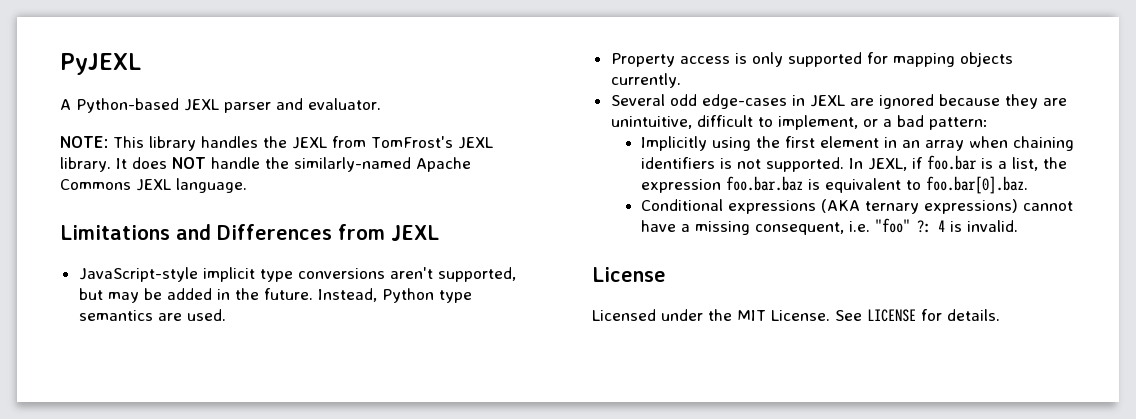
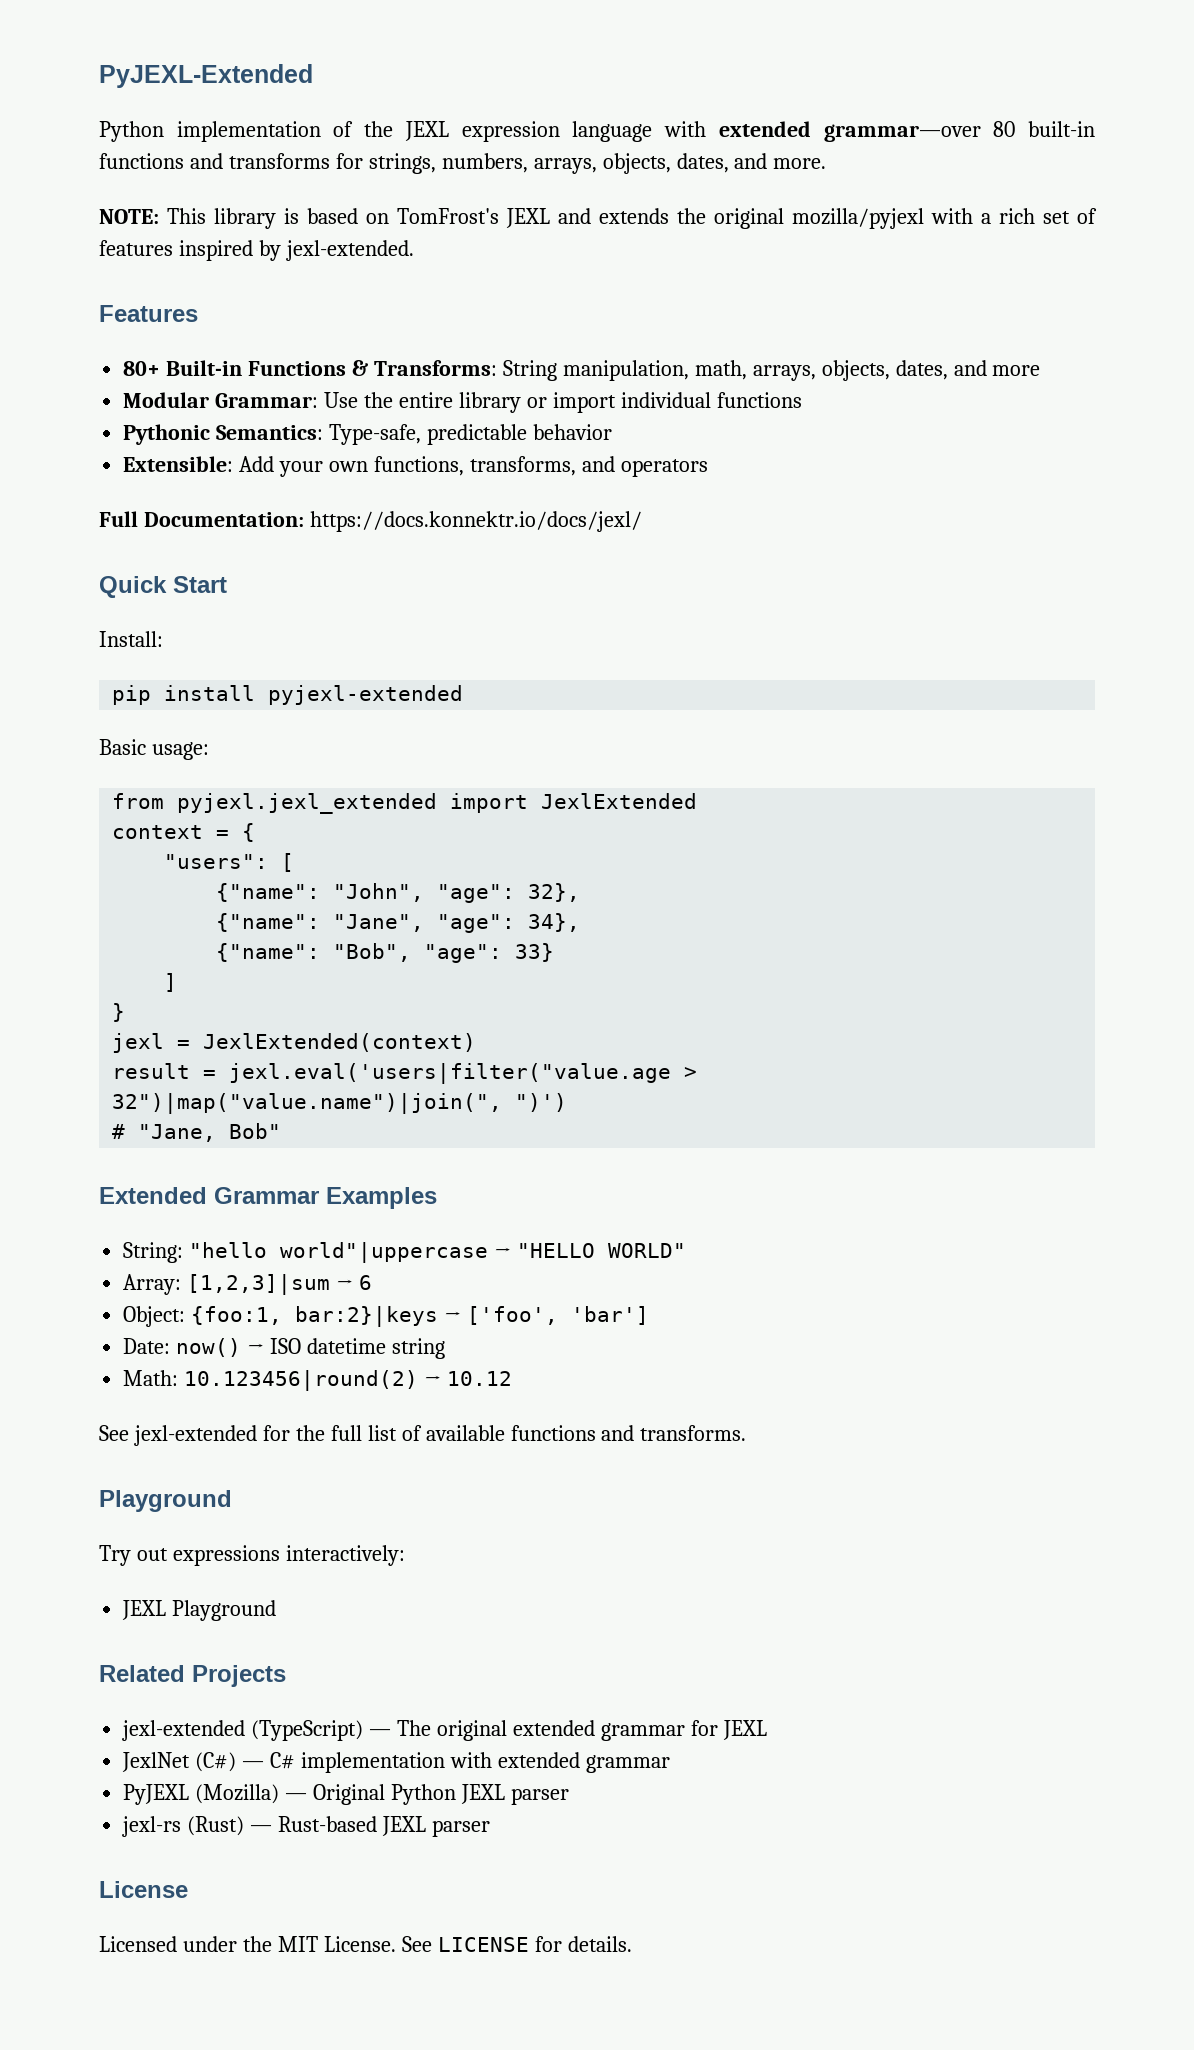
[60,53,141,75] [60,98,381,113] [60,136,493,151] [60,157,471,172] [60,178,247,193] [60,224,439,241] [78,267,516,282] [78,288,472,303] [78,309,226,321] [610,52,1013,67] [610,73,681,88] [610,94,1067,109] [610,115,988,130] [641,136,1075,151] [641,155,1068,172] [641,176,1029,194] [641,199,1074,214] [641,218,1019,235] PyJEXL // A Python-based JEXL parser and evaluator. // NOTE: This library handles the JEXL from TomFrost's JEXL library. It does NOT handle the similarly-named Apache Commons JEXL language. // Limitations and Differences from JEXL // JavaScript-style implicit type conversions aren't supported, but may be added in the future. Instead, Python type semantics are used. // Property access is only supported for mapping objects currently. // Several odd edge-cases in JEXL are ignored because they are unintuitive, difficult to implement, or a bad pattern: // Implicitly using the first element in an array when chaining identifiers is not supported. In JEXL, if foo.bar is a list, the expression foo.bar.baz is equivalent to foo.bar[0].baz. // Conditional expressions (AKA ternary expressions) cannot have a missing consequent, i.e. "foo" ?: 4 is invalid. -> [99,64,313,88] [99,121,1096,142] [99,153,827,174] [99,208,1097,229] [99,240,414,261] [99,305,198,322] [123,360,1041,381] [123,392,802,413] [123,424,612,445] [123,456,708,477] [99,511,642,532] [99,576,227,598] [99,631,163,647] [112,685,464,705] [99,739,209,760] [112,793,698,814] [112,823,256,842] [164,853,295,872] [216,883,581,903] [216,913,581,933] [216,943,555,963] [164,973,178,992] [112,1003,126,1022] [112,1033,477,1053] [112,1063,698,1084] [112,1093,568,1114] [112,1123,282,1142] [99,1187,437,1209] [123,1242,687,1263] [123,1274,373,1295] [123,1306,650,1327] [123,1338,445,1359] [123,1370,513,1391] [99,1425,747,1446] [99,1490,232,1512] [99,1545,405,1566] [122,1600,277,1621] [99,1665,286,1687] [122,1720,767,1741] [122,1752,670,1773] [123,1784,569,1805] [122,1816,490,1837] PyJEXL-Extended // Python implementation of the JEXL expression language with extended grammar—over 80 built-in functions and transforms for strings, numbers, arrays, objects, dates, and more. // NOTE: This library is based on TomFrost's JEXL and extends the original mozilla/pyjexl with a rich set of features inspired by jexl-extended. // Features // 80+ Built-in Functions & Transforms: String manipulation, math, arrays, objects, dates, and more // Modular Grammar: Use the entire library or import individual functions // Pythonic Semantics: Type-safe, predictable behavior // Extensible: Add your own functions, transforms, and operators // Full Documentation: https://docs.konnektr.io/docs/jexl/ // Quick Start // Install: // pip install pyjexl-extended // Basic usage: // from pyjexl.jexl_extended import JexlExtended // context = { // "users": [ // {"name": "John", "age": 32}, // {"name": "Jane", "age": 34}, // {"name": "Bob", "age": 33} // ] // } // jexl = JexlExtended(context) // result = jexl.eval('users|filter("value.age > 32")|map("value.name")|join(", ")') // # "Jane, Bob" // Extended Grammar Examples // String: "hello world"|uppercase → "HELLO WORLD" // Array: [1,2,3]|sum → 6 // Object: {foo:1, bar:2}|keys → ['foo', 'bar'] // Date: now() → ISO datetime string // Math: 10.123456|round(2) → 10.12 // See jexl-extended for the full list of available functions and transforms. // Playground // Try out expressions interactively: // JEXL Playground // Related Projects // jexl-extended (TypeScript) — The original extended grammar for JEXL // JexlNet (C#) — C# implementation with extended grammar // PyJEXL (Mozilla) — Original Python JEXL parser // jexl-rs (Rust) — Rust-based JEXL parser

